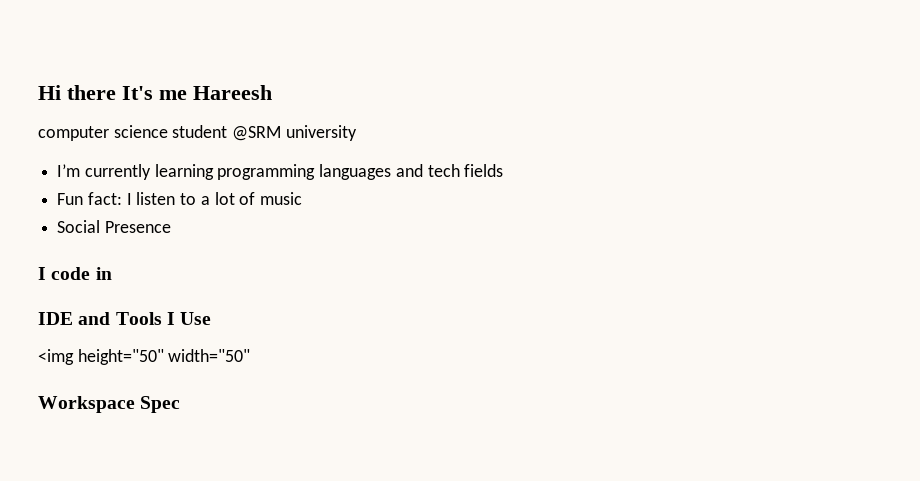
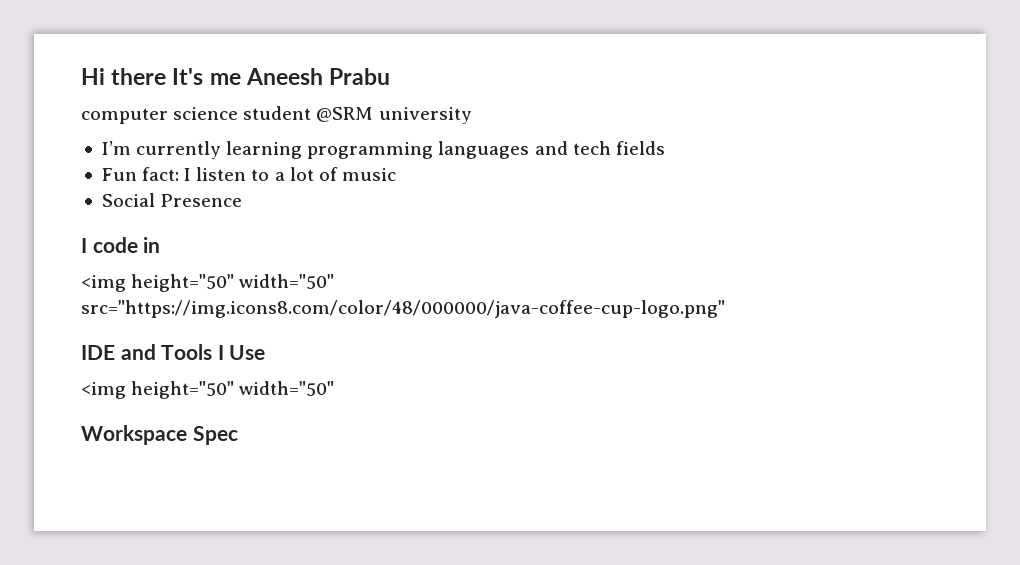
[193,85,272,100] Hareesh -> [245,68,391,85] Aneesh Prabu
(112, 273) none -> [81,274,335,292] [81,300,725,318] // <img height="50" width="50" src="https://img.icons8.com/color/48/000000/java-coffee-cup-logo.png"

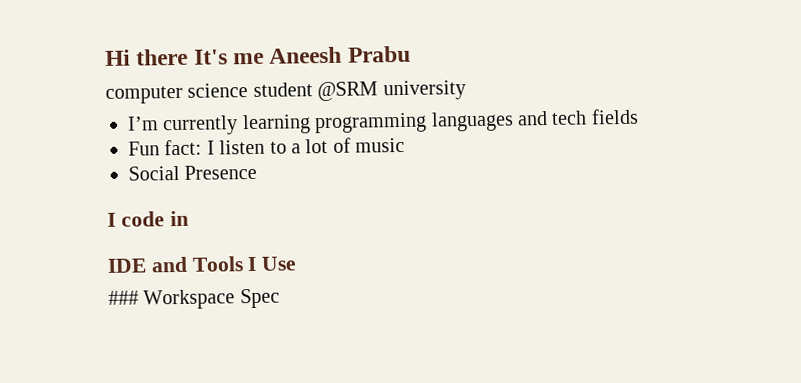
[81,274,335,292] [81,300,725,318] // <img height="50" width="50" src="https://img.icons8.com/color/48/000000/java-coffee-cup-logo.png" -> (189, 218) none
[81,381,335,399] <img height="50" width="50" // -> [108,290,139,305] ###

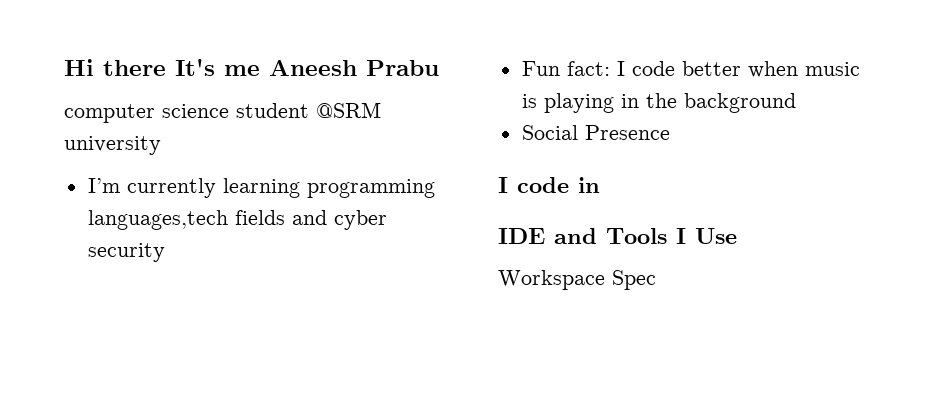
[430,108,639,132] [128,137,406,156] languages and tech fields // Fun fact: I listen to a lot of music -> [87,210,387,230] [87,243,165,262] [521,61,860,78] [521,93,796,113] languages,tech fields and cyber security // Fun fact: I code better when music is playing in the background
[108,290,139,305] ### -> (737, 236) none

